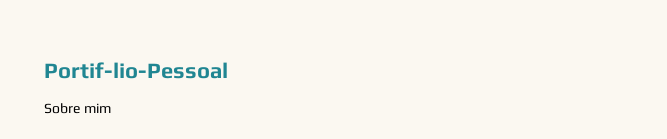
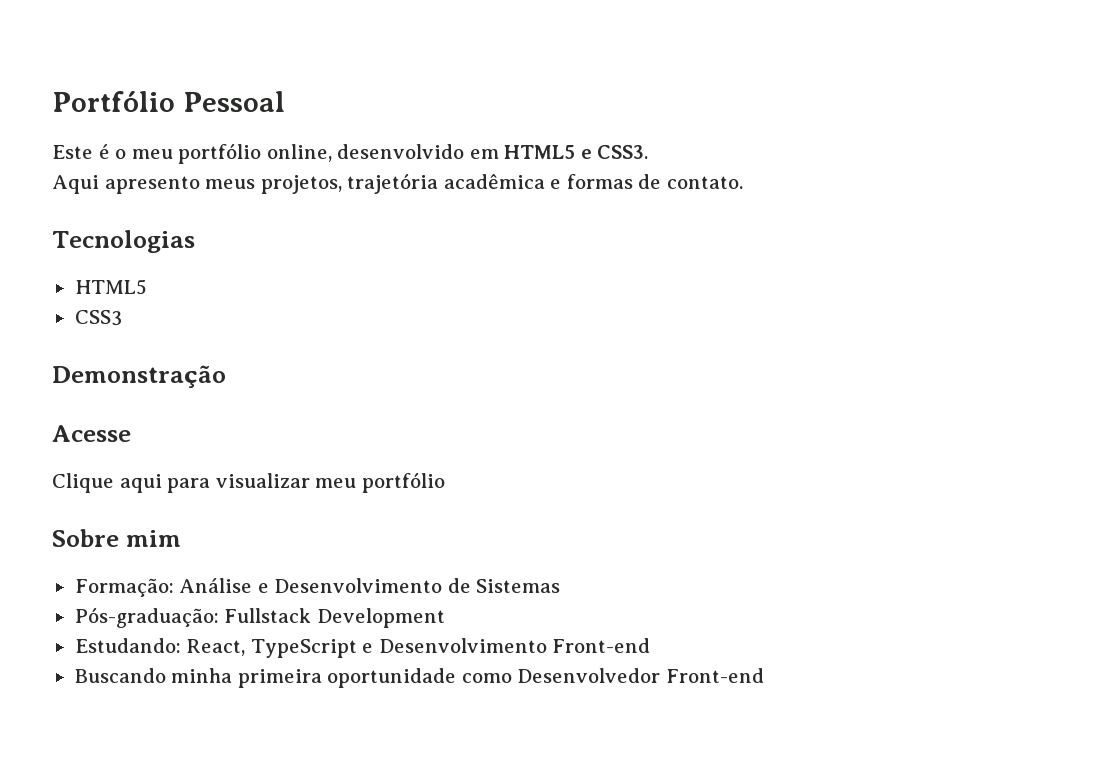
[44,62,228,79] [44,103,111,114] Portif-lio-Pessoal // Sobre mim -> [52,91,285,112] [52,143,649,164] [52,173,743,194] [52,230,195,253] [74,279,147,295] [74,310,122,326] [52,365,226,388] [52,425,131,442] [52,472,445,493] [52,529,181,547] [74,578,561,597] [74,607,445,628] [74,638,651,658] [74,668,764,688] Portfólio Pessoal // Este é o meu portfólio online, desenvolvido em HTML5 e CSS3. // Aqui apresento meus projetos, trajetória acadêmica e formas de contato. // Tecnologias // HTML5 // CSS3 // Demonstração // Acesse // Clique aqui para visualizar meu portfólio // Sobre mim // Formação: Análise e Desenvolvimento de Sistemas // Pós-graduação: Fullstack Development // Estudando: React, TypeScript e Desenvolvimento Front-end // Buscando minha primeira oportunidade como Desenvolvedor Front-end

